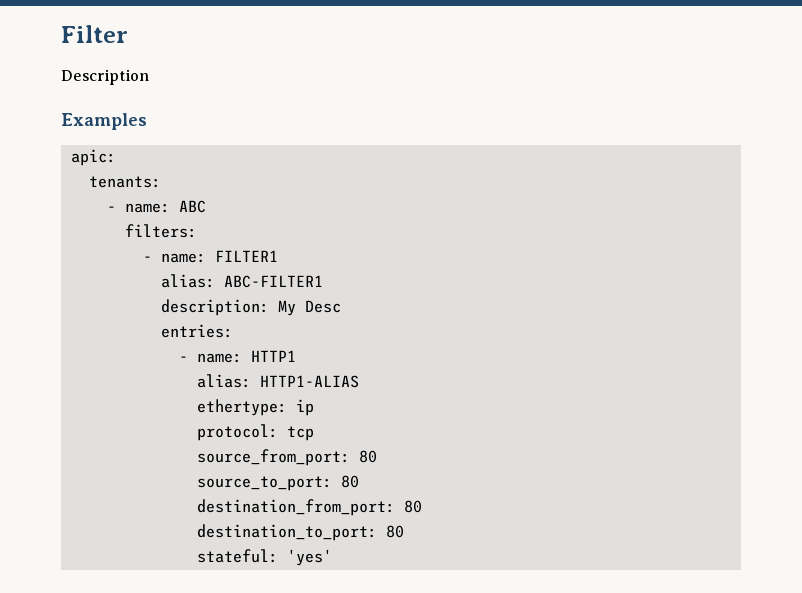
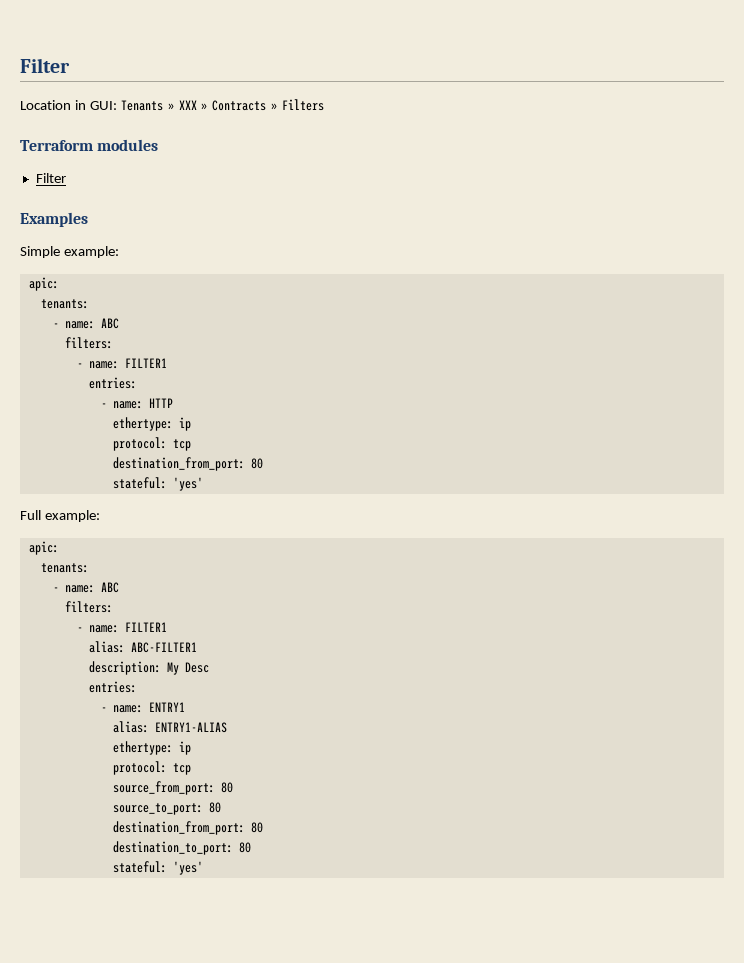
[61,25,128,43] [61,69,149,85] [61,113,147,130] Filter // Description // Examples -> [20,58,70,73] [20,99,325,111] [20,139,159,151] [35,173,66,183] [20,212,88,227] [20,246,119,258] [28,277,59,291] [40,299,89,309] [52,318,119,329] [64,337,113,349] [76,358,167,369] [88,377,137,389] [100,398,173,409] [112,417,191,431] [112,437,191,451] [112,457,263,471] [112,477,203,491] [20,510,100,522] Filter // Location in GUI: Tenants » XXX » Contracts » Filters // Terraform modules // Filter // Examples // Simple example: // apic: // tenants: // - name: ABC // filters: // - name: FILTER1 // entries: // - name: HTTP // ethertype: ip // protocol: tcp // destination_from_port: 80 // stateful: 'yes' // Full example:
[250,350,296,362] [196,374,359,388] HTTP1 // alias: HTTP1-ALIAS -> [148,702,185,712] [112,721,227,733] ENTRY1 // alias: ENTRY1-ALIAS

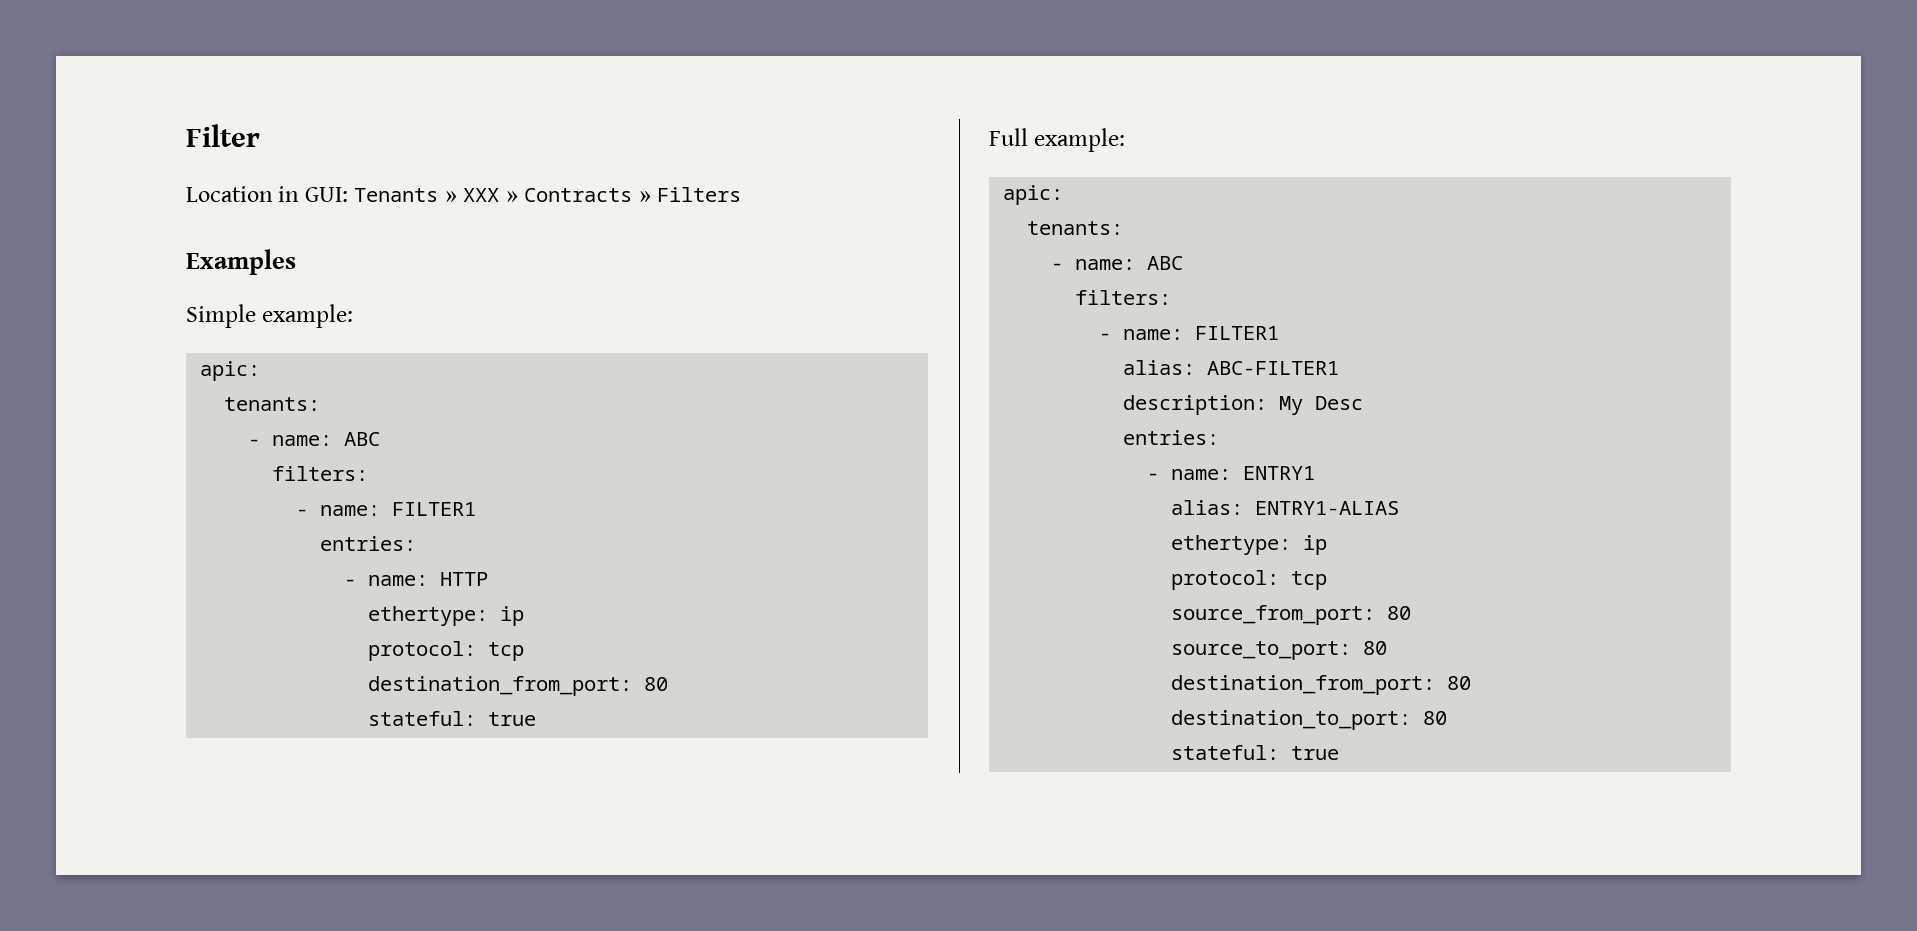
[20,139,159,151] [35,173,66,183] // Terraform modules // Filter -> (742, 194) none
[172,477,203,491] 'yes' -> [488,712,537,726] true
[172,861,203,875] 'yes' -> [1291,746,1340,760] true

